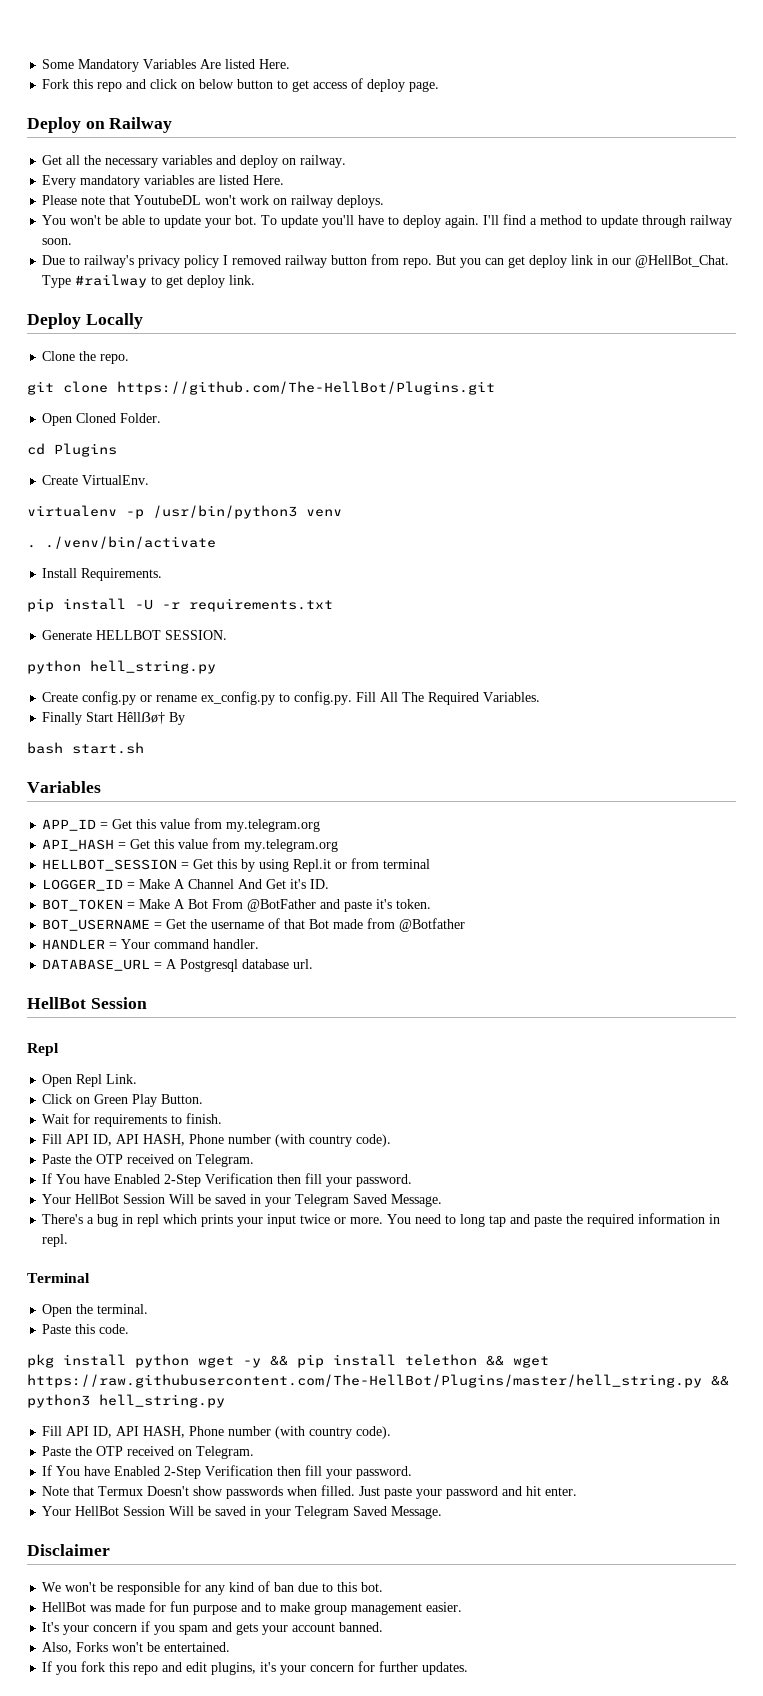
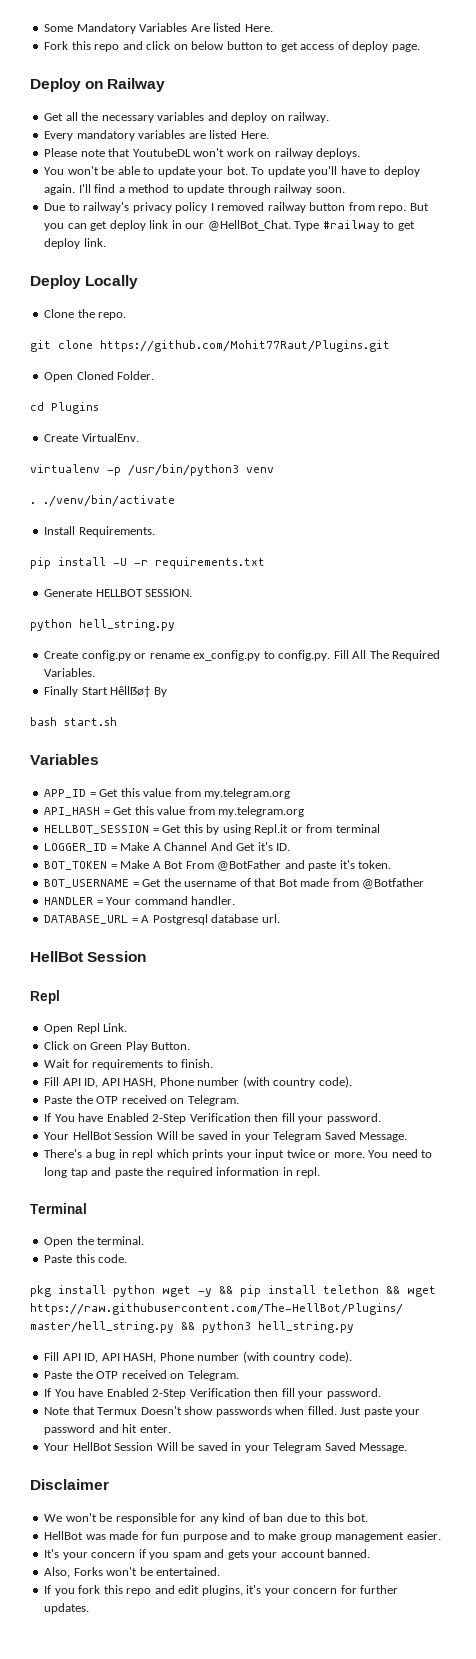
[117,381,495,395] https://github.com/The-HellBot/Plugins.git -> [100,340,390,352] https://github.com/Mohit77Raut/Plugins.git

